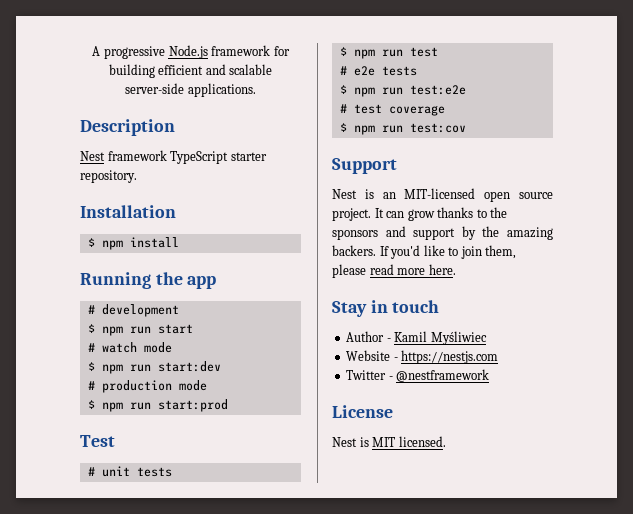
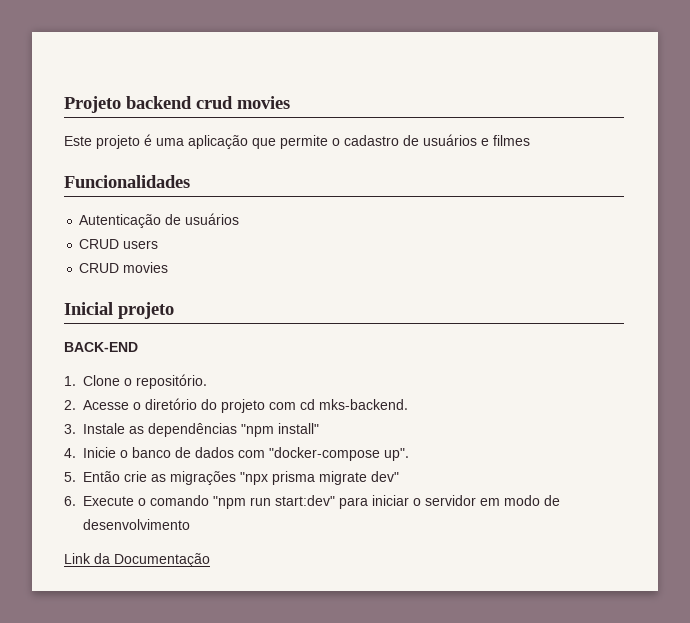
[92,45,290,59] [108,64,273,78] [125,83,256,97] [80,119,175,136] [80,150,267,164] [80,170,137,183] [80,205,176,218] [87,237,179,250] [80,272,217,289] [87,304,179,317] [87,324,193,336] [87,342,172,353] [87,361,221,374] [87,380,207,393] [87,399,228,412] [80,435,115,447] [87,466,172,477] [339,47,438,59] [339,66,417,76] [339,85,466,97] [339,104,445,116] [339,123,466,135] [332,158,397,174] [332,188,553,202] [332,207,508,221] [332,226,553,240] [332,245,517,259] [332,264,456,278] [332,300,440,317] [346,331,487,345] [346,350,499,364] [346,369,490,382] [332,405,393,418] [332,436,446,447] A progressive Node.js framework for building efficient and scalable server-side applications. // Description // Nest framework TypeScript starter repository. // Installation // $ npm install // Running the app // # development // $ npm run start // # watch mode // $ npm run start:dev // # production mode // $ npm run start:prod // Test // # unit tests // $ npm run test // # e2e tests // $ npm run test:e2e // # test coverage // $ npm run test:cov // Support // Nest is an MIT-licensed open source project. It can grow thanks to the sponsors and support by the amazing backers. If you'd like to join them, please read more here. // Stay in touch // Author - Kamil Myśliwiec // Website - https://nestjs.com // Twitter - @nestframework // License // Nest is MIT licensed. -> [64,96,290,113] [64,134,530,149] [64,175,190,188] [79,213,240,228] [79,239,159,249] [79,262,169,273] [64,302,174,319] [64,342,138,352] [64,374,207,389] [64,398,408,413] [64,423,319,437] [64,447,409,461] [64,471,399,485] [64,495,560,509] [83,519,190,530] [64,553,210,567] Projeto backend crud movies // Este projeto é uma aplicação que permite o cadastro de usuários e filmes // Funcionalidades // Autenticação de usuários // CRUD users // CRUD movies // Inicial projeto // BACK-END // 1. Clone o repositório. // 2. Acesse o diretório do projeto com cd mks-backend. // 3. Instale as dependências "npm install" // 4. Inicie o banco de dados com "docker-compose up". // 5. Então crie as migrações "npx prisma migrate dev" // 6. Execute o comando "npm run start:dev" para iniciar o servidor em modo de desenvolvimento // Link da Documentação

